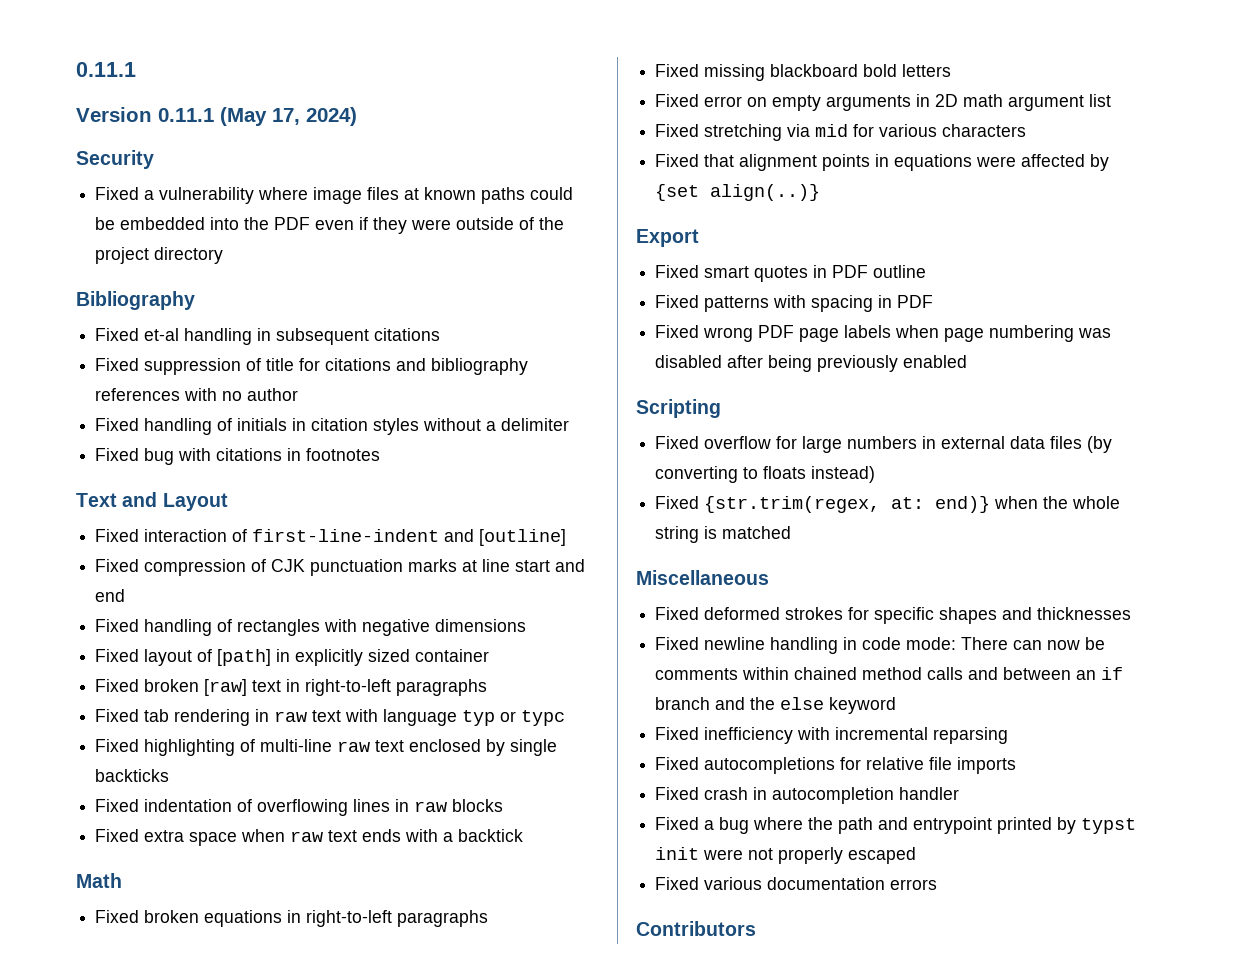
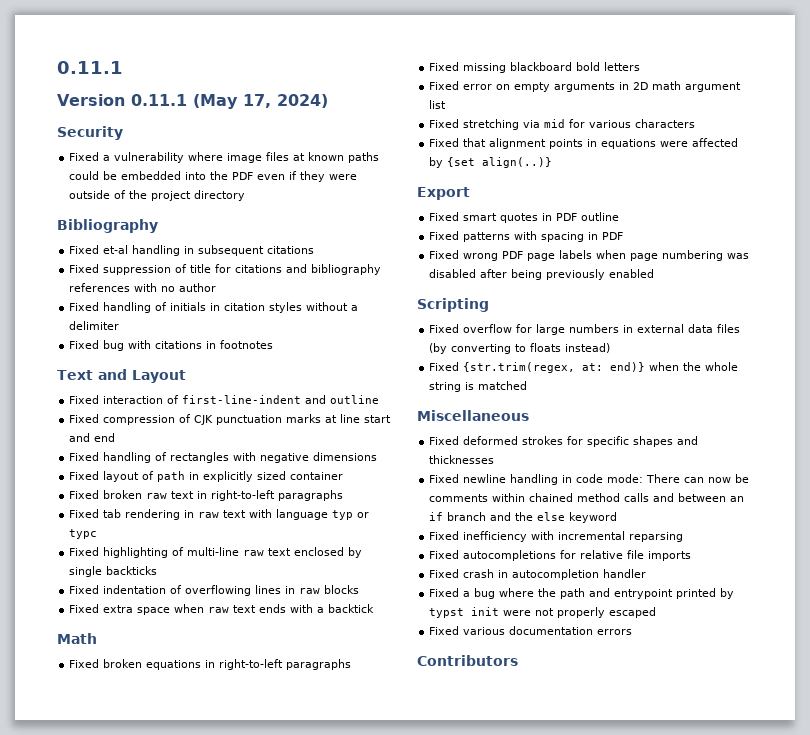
[479,529,567,546] [outline] -> [330,395,380,404] outline
[217,649,272,666] [path] -> [157,471,186,482] path
[204,679,248,696] [raw] -> [146,493,168,499] raw

